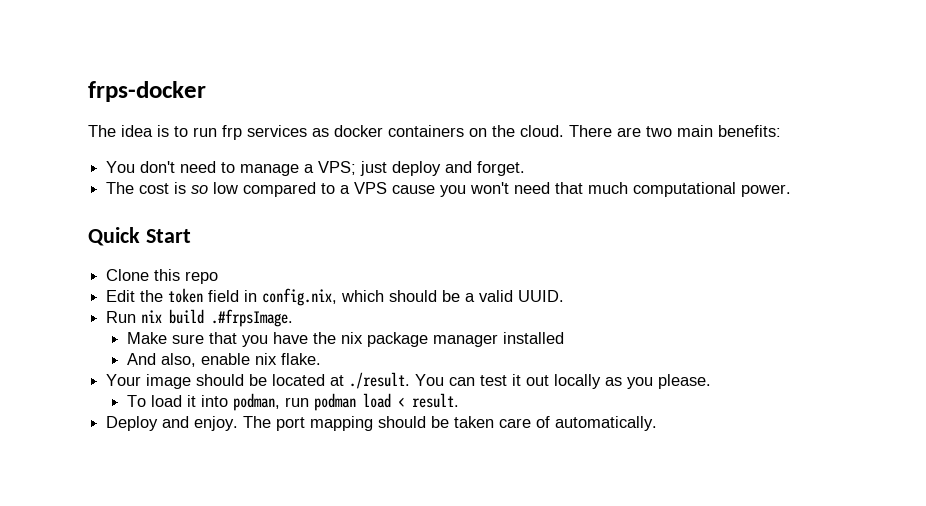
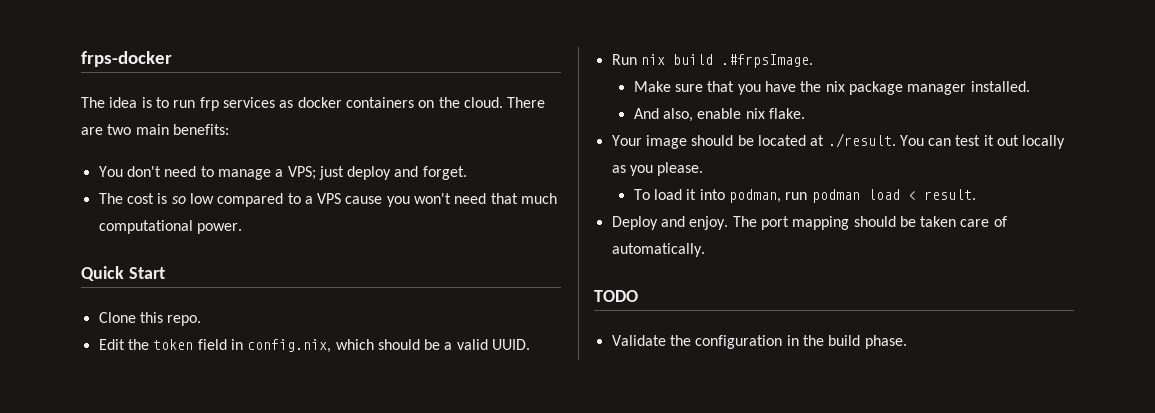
[185,271,219,284] repo -> [167,315,202,326] repo.
[502,332,564,344] installed -> [970,81,1030,92] installed.
(658, 423) none -> [594,290,638,302] [611,335,907,349] // TODO // Validate the configuration in the build phase.

